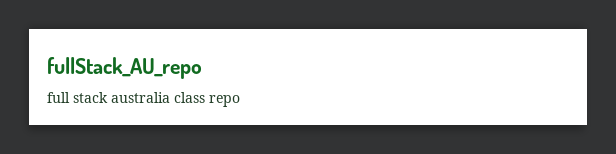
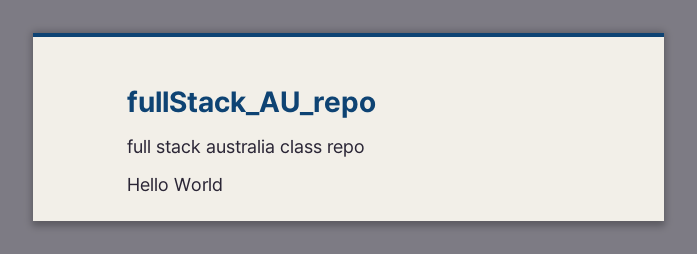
(240, 101) none -> [127,177,223,192] // Hello World

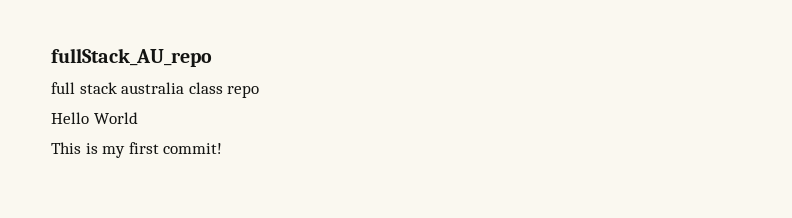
(223, 184) none -> [51,142,223,158] // This is my first commit!

